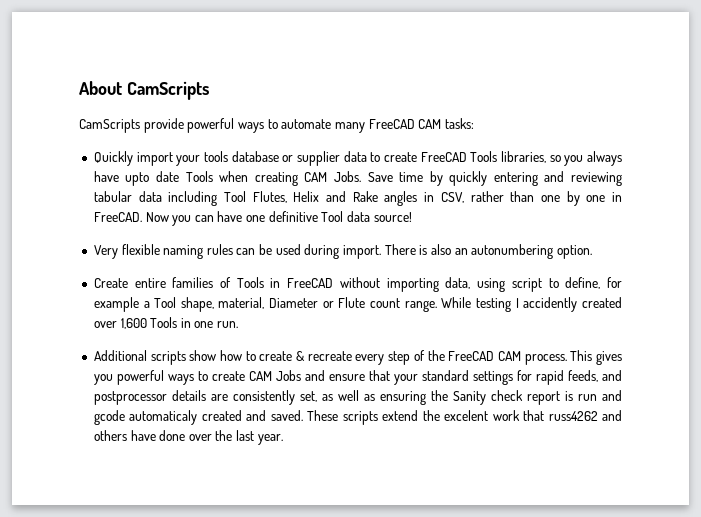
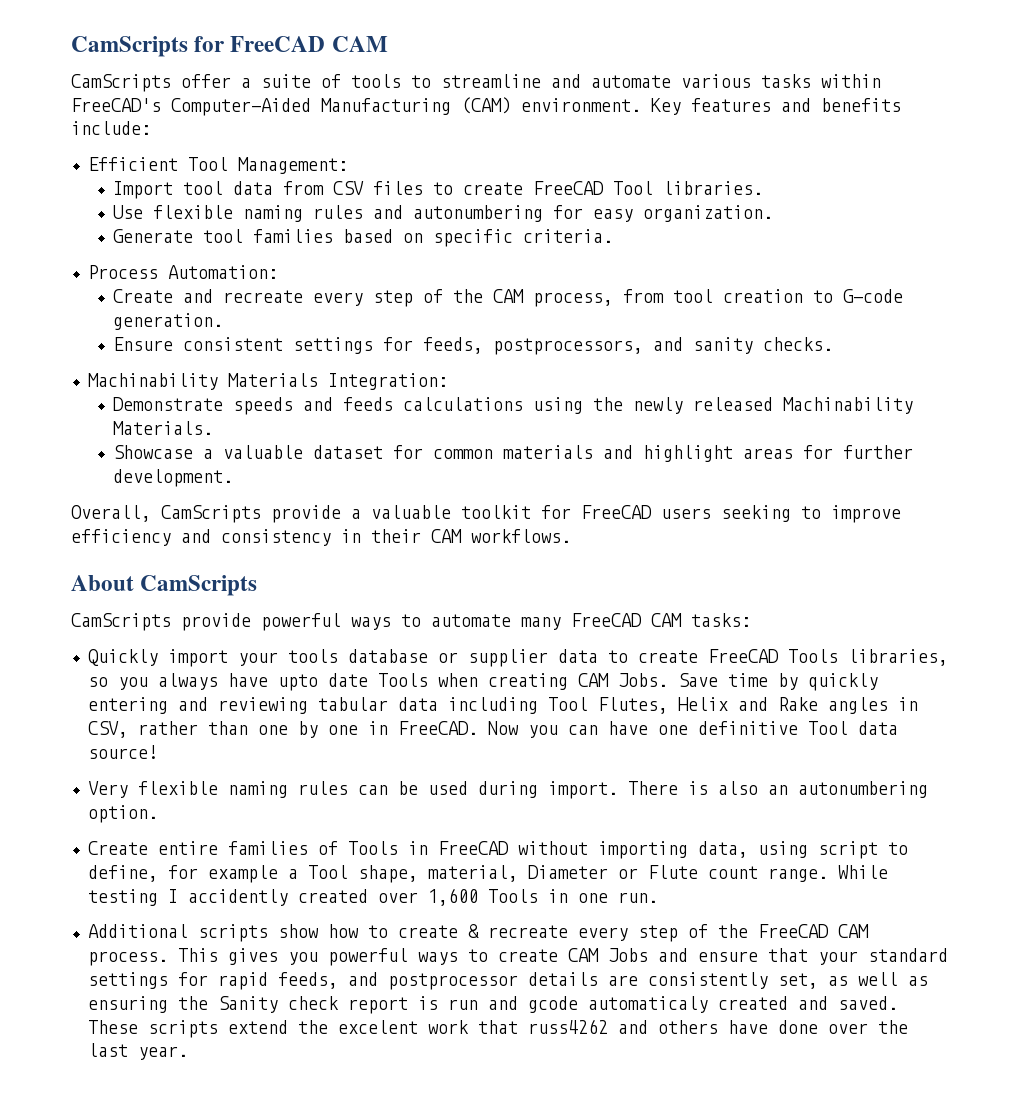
(79, 88) none -> [71,36,388,57] [71,74,881,92] [71,97,901,116] [71,121,151,135] [87,157,348,174] [112,181,763,199] [112,205,773,222] [112,229,613,247] [87,265,278,279] [112,289,903,307] [112,313,223,330] [112,337,833,355] [87,373,448,390] [112,397,913,415] [112,421,213,435] [112,445,913,462] [112,469,233,487] [71,505,901,523] [71,529,571,546] CamScripts for FreeCAD CAM // CamScripts offer a suite of tools to streamline and automate various tasks within FreeCAD's Computer-Aided Manufacturing (CAM) environment. Key features and benefits include: // Efficient Tool Management: // Import tool data from CSV files to create FreeCAD Tool libraries. // Use flexible naming rules and autonumbering for easy organization. // Generate tool families based on specific criteria. // Process Automation: // Create and recreate every step of the CAM process, from tool creation to G-code generation. // Ensure consistent settings for feeds, postprocessors, and sanity checks. // Machinability Materials Integration: // Demonstrate speeds and feeds calculations using the newly released Machinability Materials. // Showcase a valuable dataset for common materials and highlight areas for further development. // Overall, CamScripts provide a valuable toolkit for FreeCAD users seeking to improve efficiency and consistency in their CAM workflows. //

